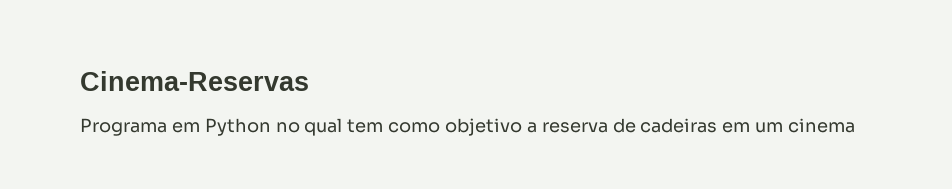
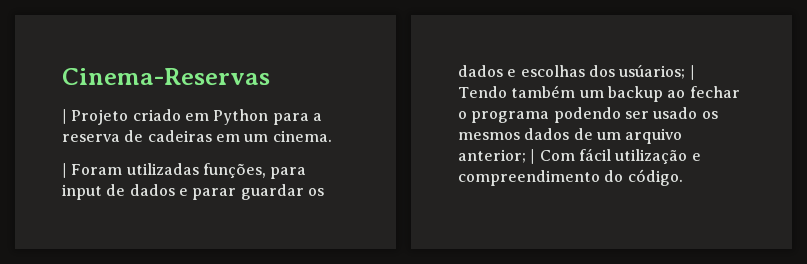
[80,118,523,136] Programa em Python no qual tem como objetivo -> [62,109,309,125] | Projeto criado em Python para
[788,118,856,133] cinema -> [272,130,332,142] [62,163,307,179] [62,184,324,200] [458,65,695,80] [458,85,740,102] [458,107,718,123] [458,128,683,144] [458,148,701,164] [458,169,683,186] cinema. // | Foram utilizadas funções, para input de dados e parar guardar os dados e escolhas dos usúarios; | Tendo também um backup ao fechar o programa podendo ser usado os mesmos dados de um arquivo anterior; | Com fácil utilização e compreendimento do código.

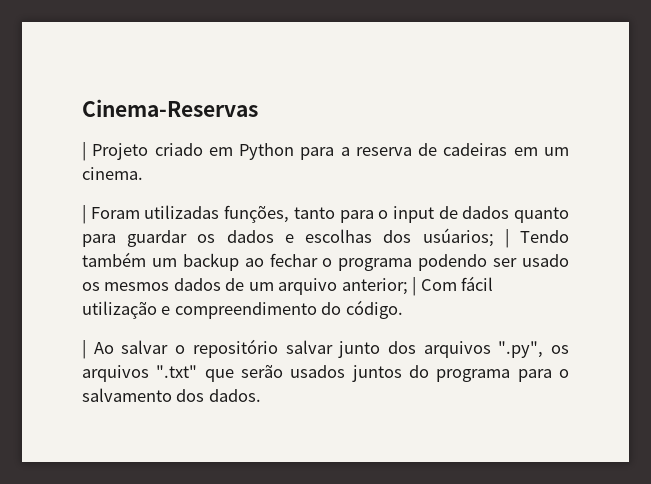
[270,167,307,179] para -> [293,207,389,223] tanto para o
[178,188,237,200] e parar -> [514,207,569,223] [82,234,116,247] quanto para
(683, 177) none -> [82,339,569,359] [82,364,569,382] [82,388,261,402] // | Ao salvar o repositório salvar junto dos arquivos ".py", os arquivos ".txt" que serão usados juntos do programa para o salvamento dos dados.

